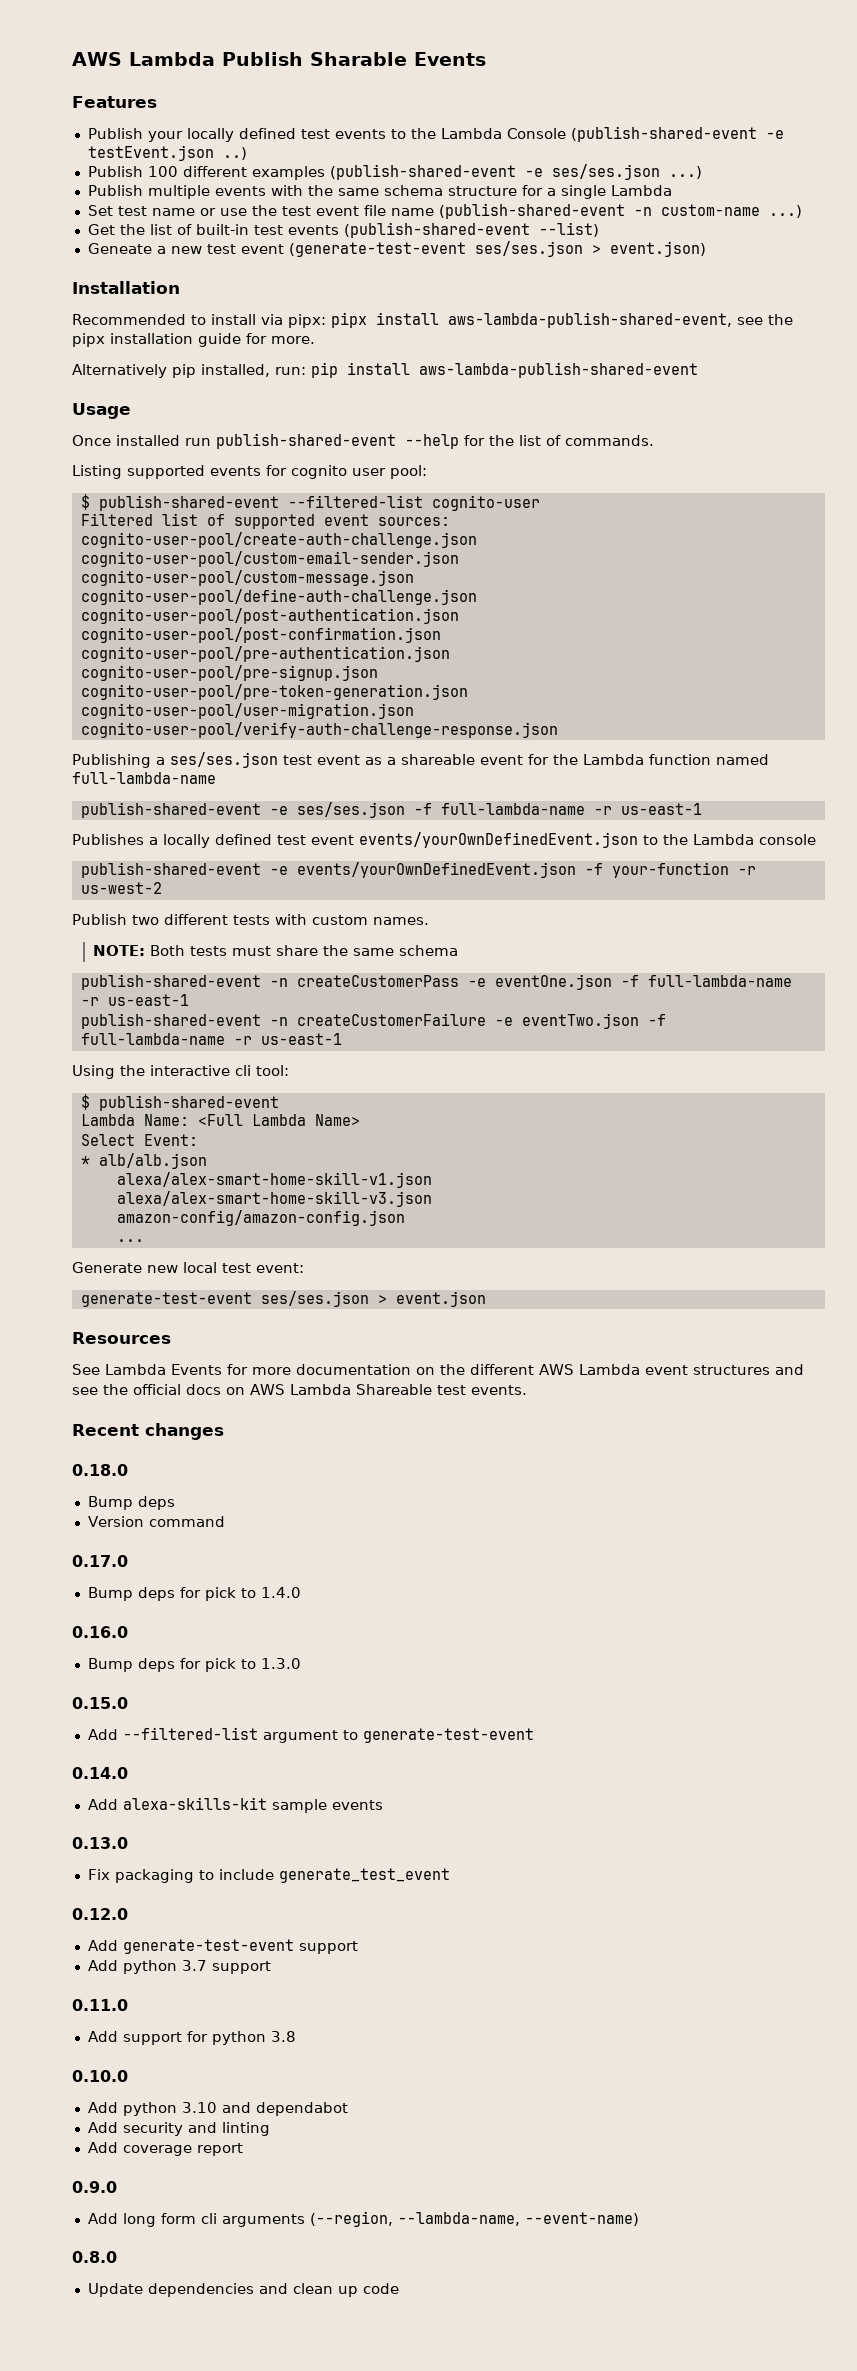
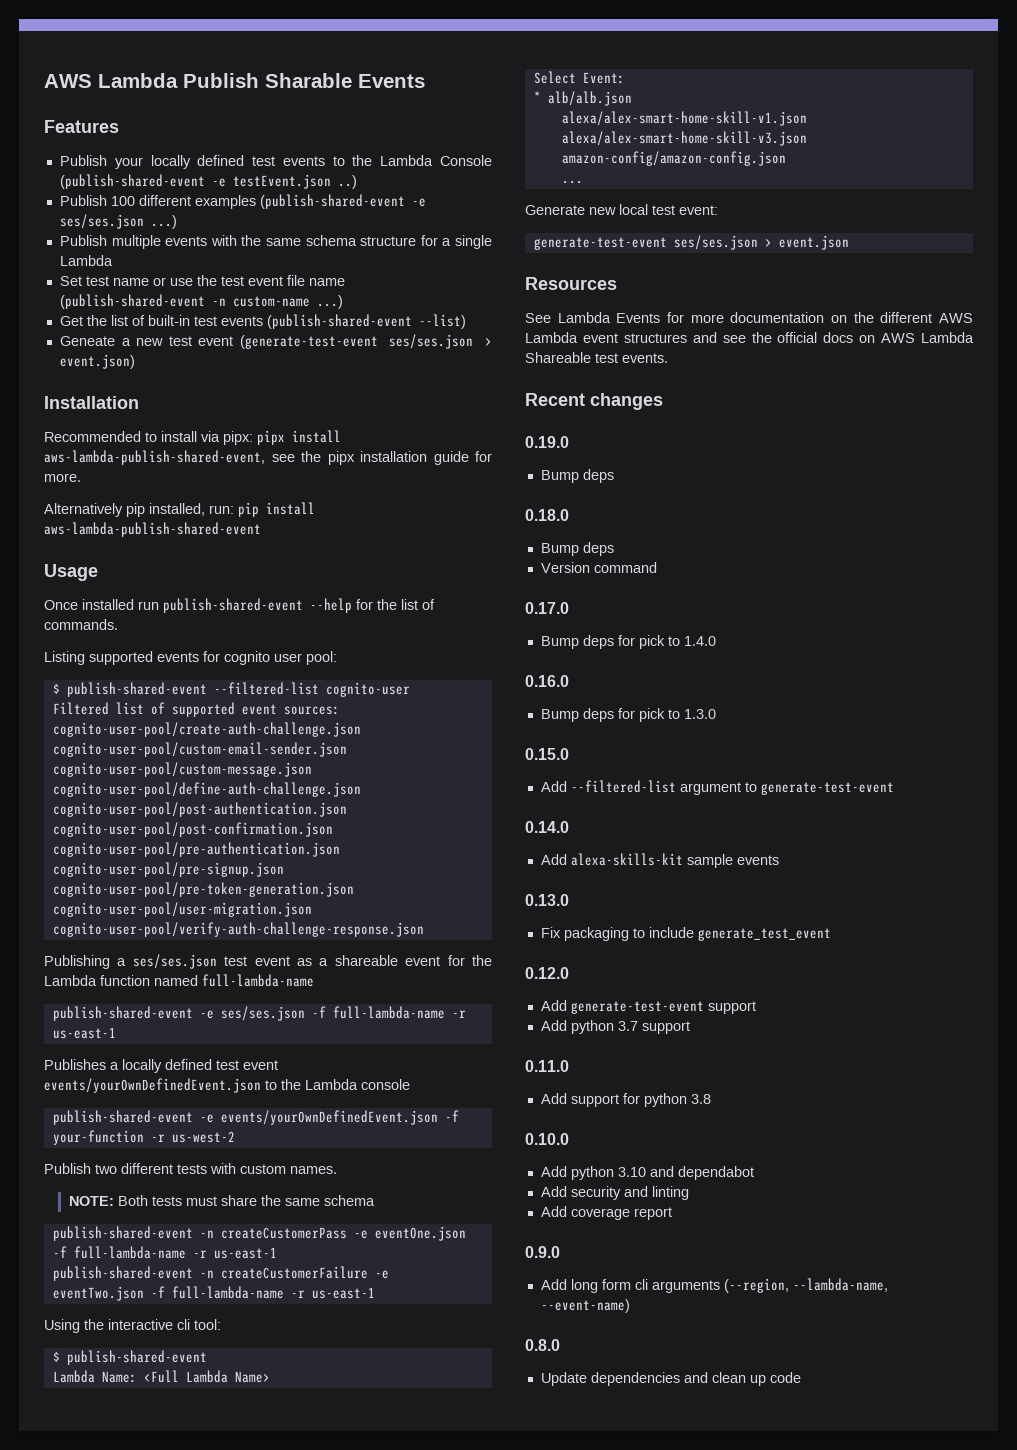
(224, 1431) none -> [525,436,569,448] [540,469,614,483] // 0.19.0 // Bump deps

